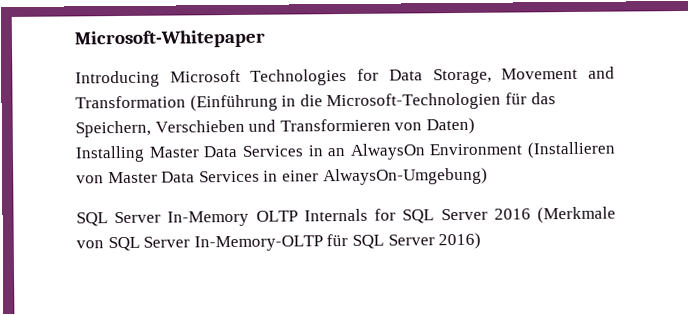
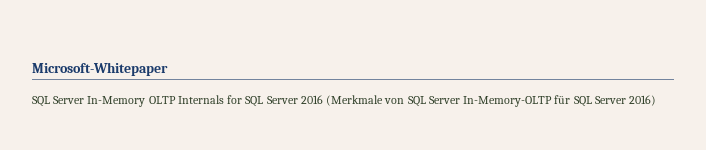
[75,66,615,88] [75,92,556,112] [75,117,475,138] [75,141,616,163] [76,167,488,186] // Introducing Microsoft Technologies for Data Storage, Movement and Transformation (Einführung in die Microsoft-Technologien für das Speichern, Verschieben und Transformieren von Daten) // Installing Master Data Services in an AlwaysOn Environment (Installieren von Master Data Services in einer AlwaysOn-Umgebung) -> (168, 69) none

